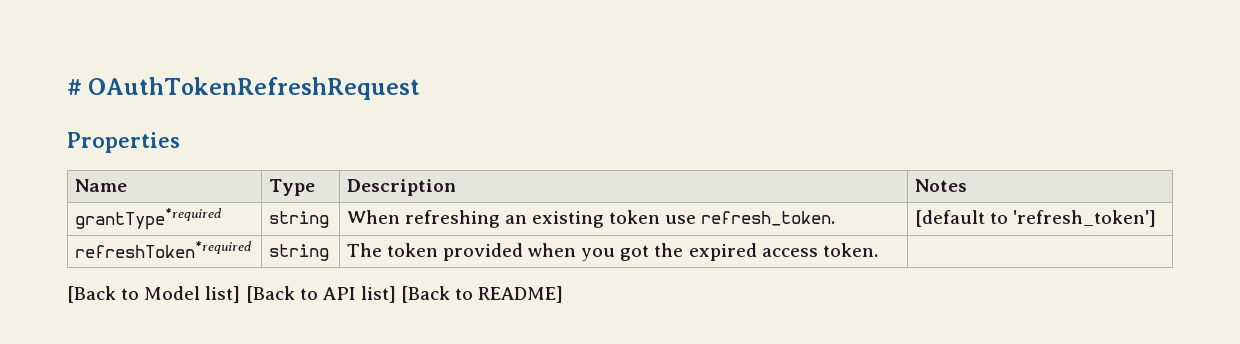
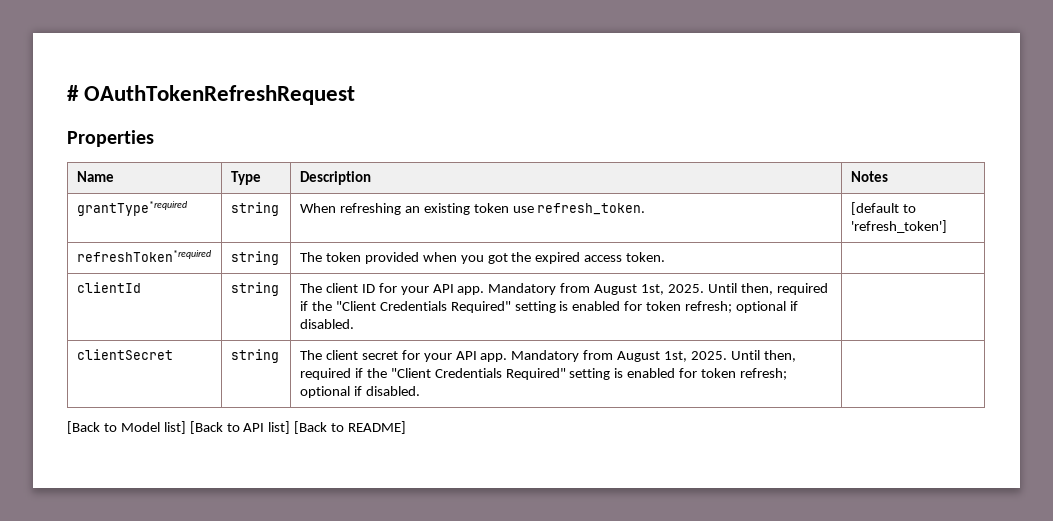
(878, 250) none -> [76,282,141,293] [230,282,279,296] [299,283,828,295] [299,301,798,313] [299,319,354,329] [76,349,173,360] [230,349,279,363] [299,350,796,362] [299,368,788,380] [299,386,420,398] // clientId | string | The client ID for your API app. Mandatory from August 1st, 2025. Until then, required if the "Client Credentials Required" setting is enabled for token refresh; optional if disabled. | // clientSecret | string | The client secret for your API app. Mandatory from August 1st, 2025. Until then, required if the "Client Credentials Required" setting is enabled for token refresh; optional if disabled. |

